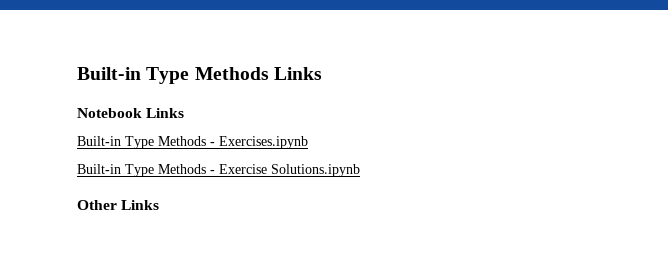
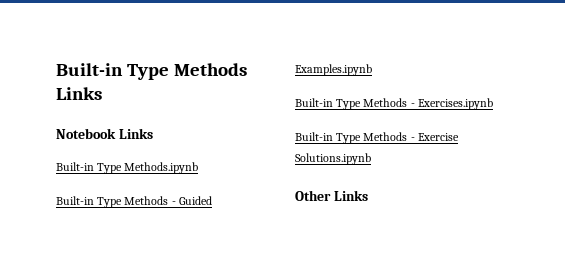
(185, 113) none -> [56,162,199,174] [56,196,212,208] [295,64,372,76] // Built-in Type Methods.ipynb // Built-in Type Methods - Guided Examples.ipynb

